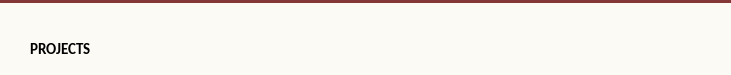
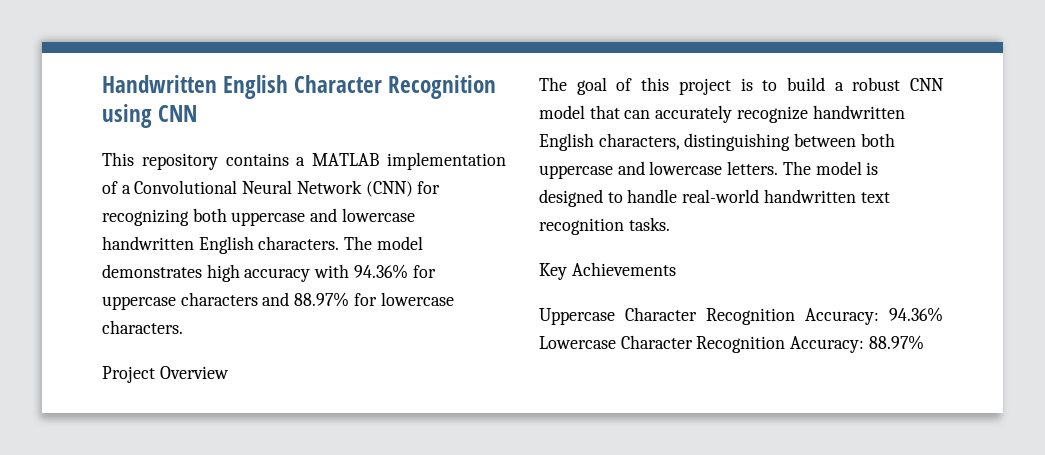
[30,43,90,54] PROJECTS -> [102,75,497,99] [102,104,198,128] [102,152,507,170] [102,180,441,197] [102,208,415,226] [102,236,423,254] [102,264,436,282] [102,292,454,310] [102,320,183,334] [102,366,229,383] [539,77,944,95] [539,105,905,123] [539,133,895,151] [539,161,879,179] [539,189,890,207] [539,217,670,235] [539,262,676,280] [539,307,943,325] [539,335,924,353] Handwritten English Character Recognition using CNN // This repository contains a MATLAB implementation of a Convolutional Neural Network (CNN) for recognizing both uppercase and lowercase handwritten English characters. The model demonstrates high accuracy with 94.36% for uppercase characters and 88.97% for lowercase characters. // Project Overview // The goal of this project is to build a robust CNN model that can accurately recognize handwritten English characters, distinguishing between both uppercase and lowercase letters. The model is designed to handle real-world handwritten text recognition tasks. // Key Achievements // Uppercase Character Recognition Accuracy: 94.36% Lowercase Character Recognition Accuracy: 88.97%

